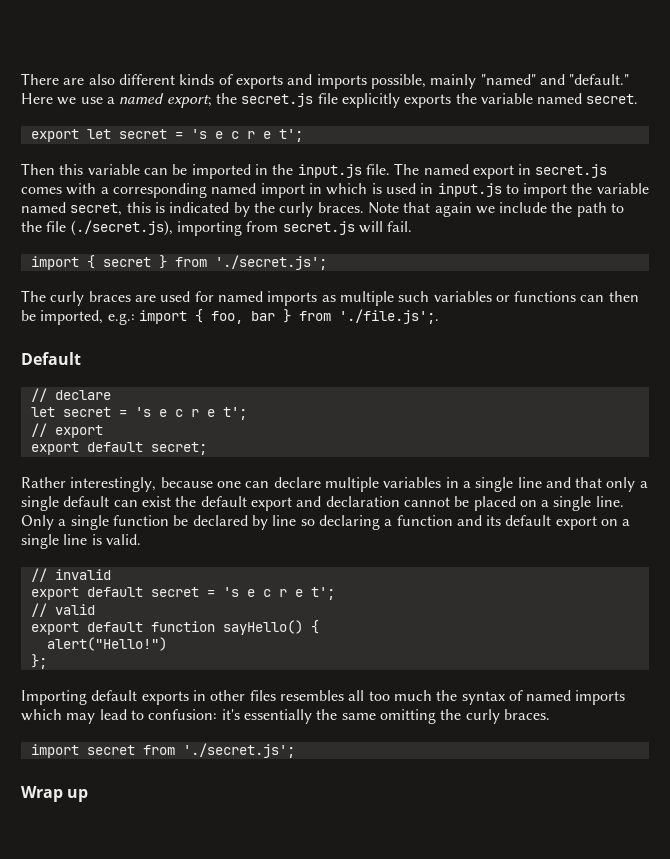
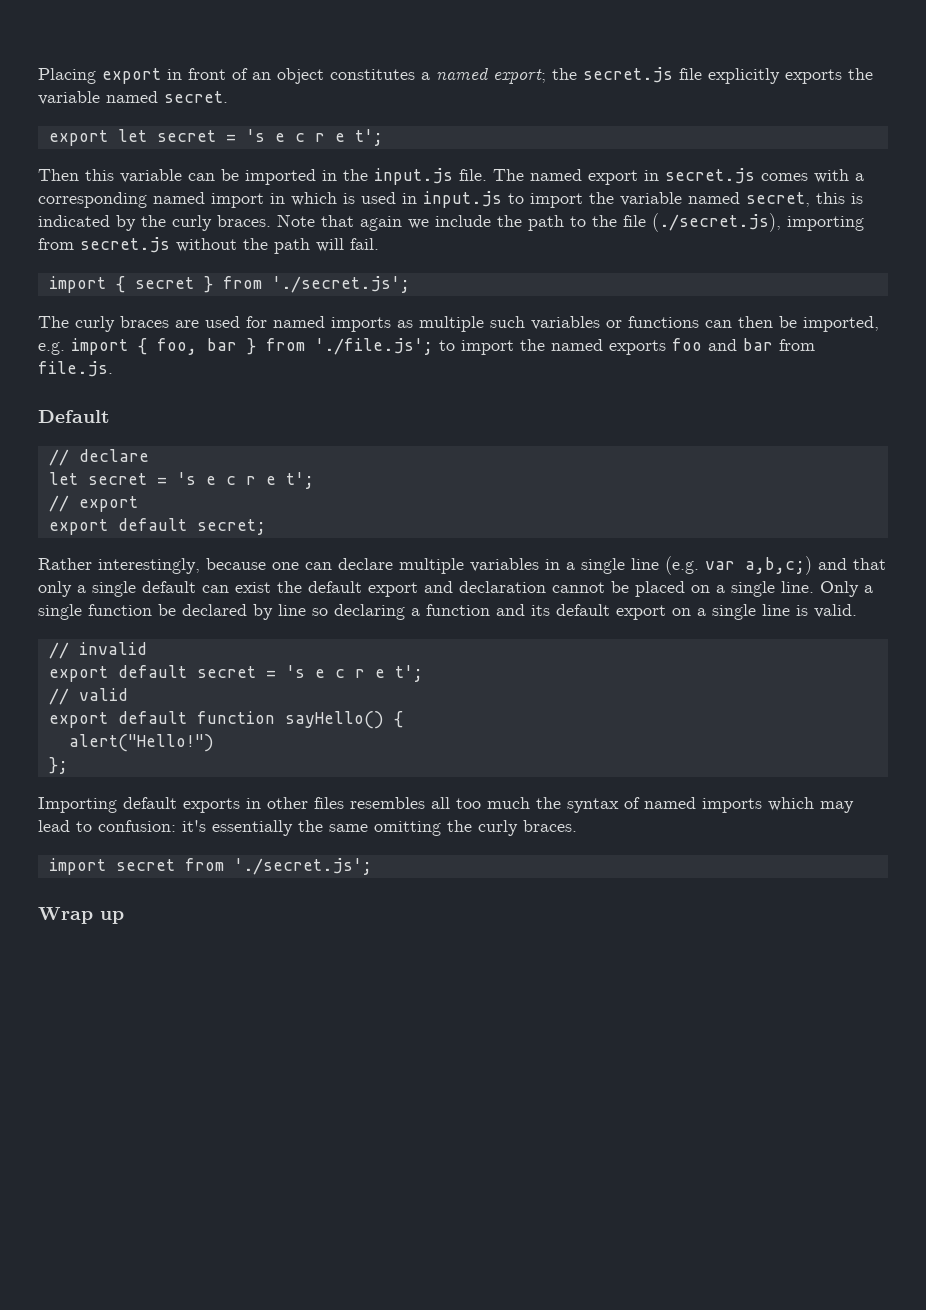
[21,73,630,89] [21,93,103,105] There are also different kinds of exports and imports possible, mainly "named" and "default." Here we use -> [38,68,415,84] Placing export in front of an object constitutes
(355, 228) none -> [176,238,310,254] without the path
[107,313,135,325] e.g.: -> [38,342,65,355] e.g.
[338,309,439,324] './file.js';. -> [315,338,815,355] [38,361,113,377] './file.js'; to import the named exports foo and bar from file.js.
(542, 482) none -> [665,556,812,575] (e.g. var a,b,c;)

